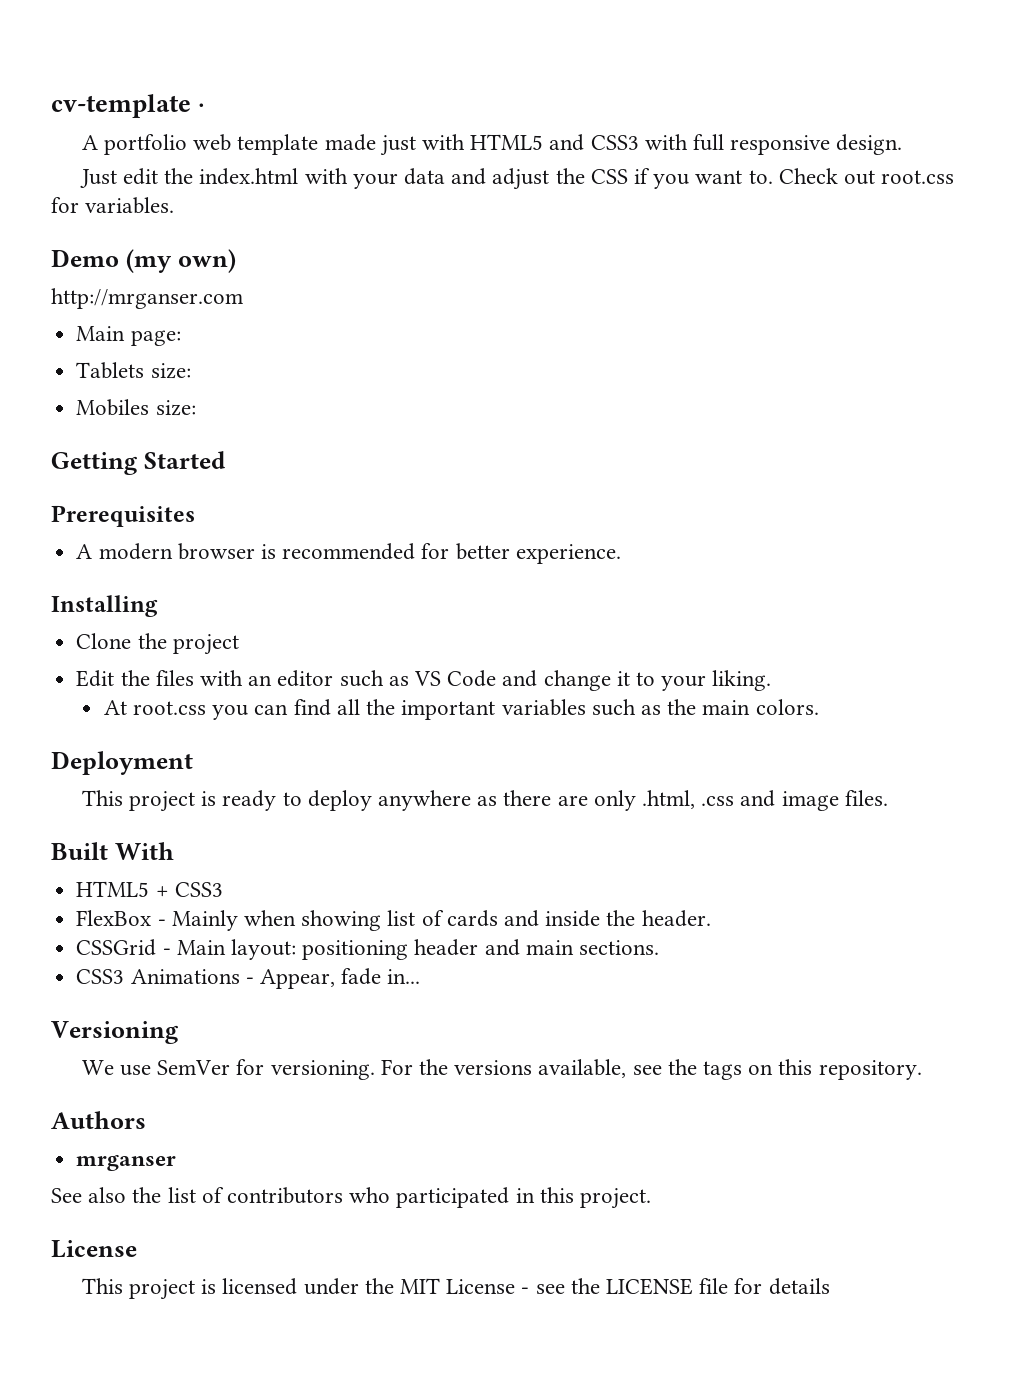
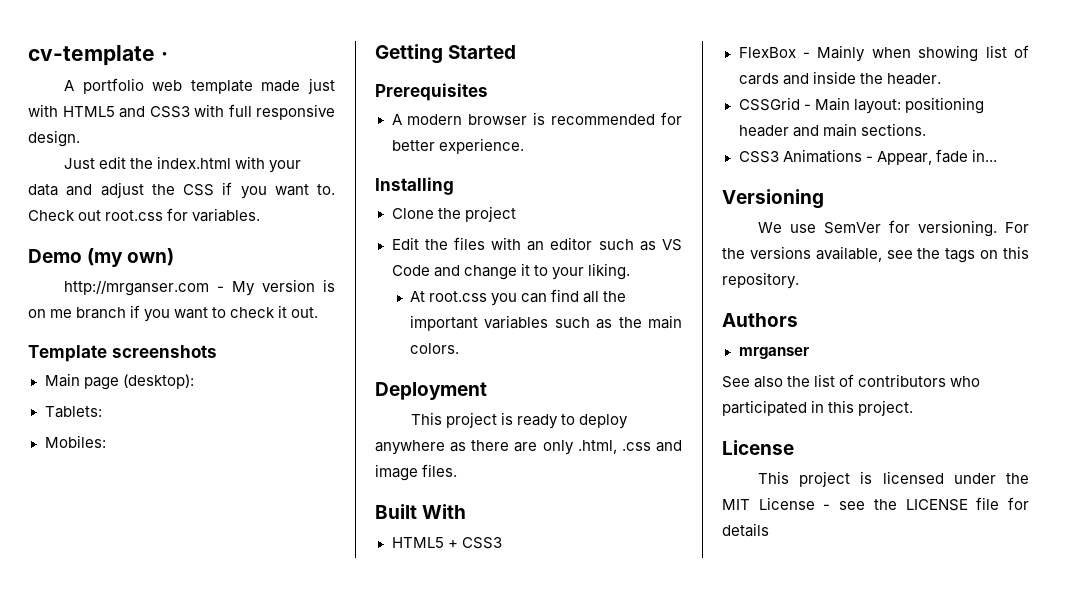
[76,326,181,346] [76,362,191,379] [76,399,196,416] // Main page: // Tablets size: // Mobiles size: -> [216,279,335,296] [28,305,319,322] [28,345,217,362] [44,373,194,390] [44,406,102,418] [44,435,106,448] - My version is on me branch if you want to check it out. // Template screenshots // Main page (desktop): // Tablets: // Mobiles:

